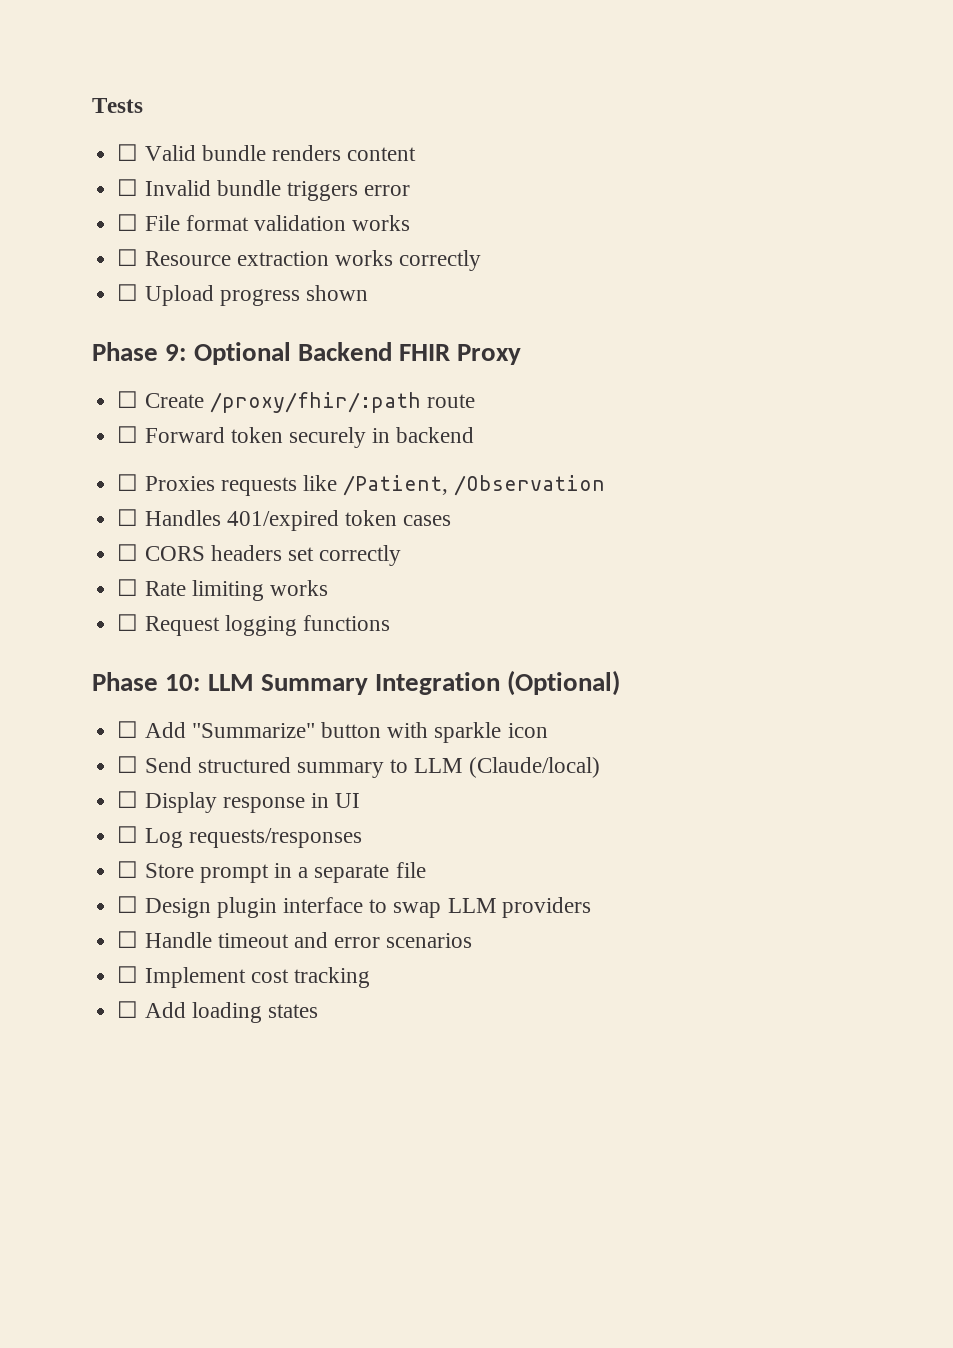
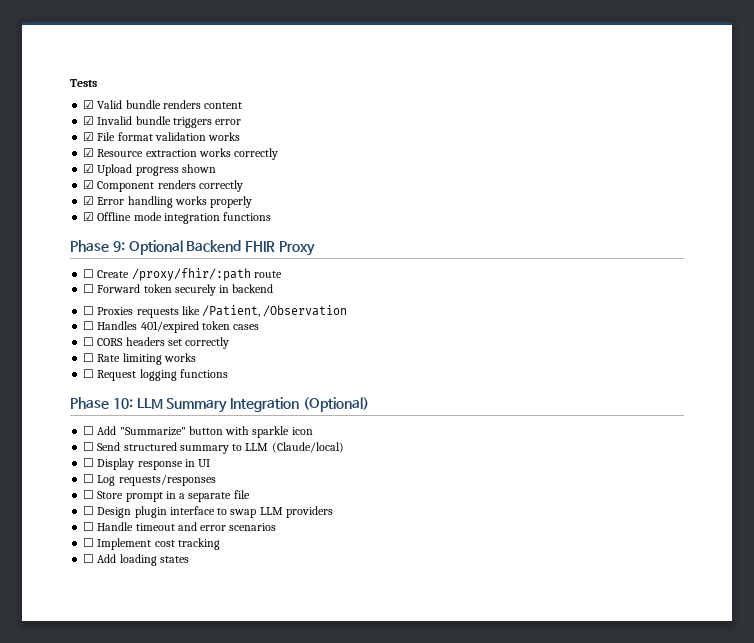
[117,144,139,161] ☐ -> [83,100,95,109] ☑
[117,179,139,196] ☐ -> [83,116,95,125] ☑
[117,214,139,231] ☐ -> [83,132,95,141] ☑
[117,249,139,266] ☐ -> [83,148,95,157] ☑
[117,284,139,301] ☐ -> [83,164,95,173] ☑
(368, 293) none -> [83,180,243,192] [83,196,253,208] [83,212,272,224] // ☑ Component renders correctly // ☑ Error handling works properly // ☑ Offline mode integration functions

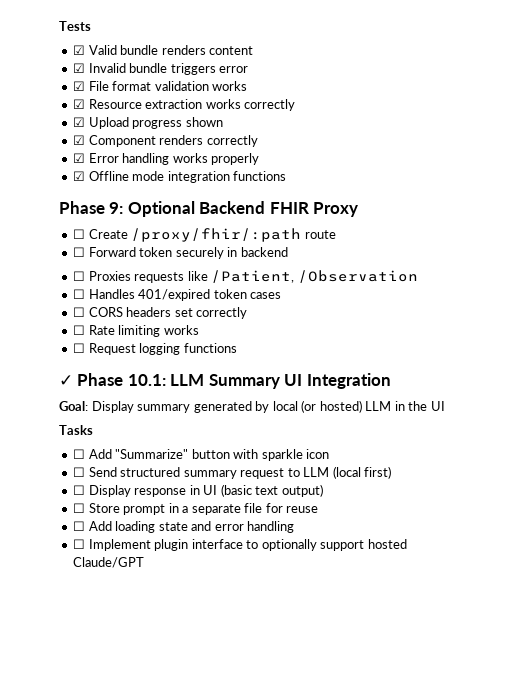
[70,397,133,409] Phase 10: -> [59,373,166,386] ✓ Phase 10.1:
(228, 405) none -> [284,374,303,386] UI
[302,397,369,412] (Optional) -> [59,400,445,413] [59,425,93,435] // Goal: Display summary generated by local (or hosted) LLM in the UI // Tasks
(229, 449) none -> [240,468,285,479] request
[271,442,344,453] (Claude/local) -> [332,466,392,479] (local first)
[83,474,216,486] // ☐ Log requests/responses -> [220,484,323,497] (basic text output)
[83,506,333,518] [83,522,277,531] [83,538,220,550] [83,554,189,566] // ☐ Design plugin interface to swap LLM providers // ☐ Handle timeout and error scenarios // ☐ Implement cost tracking // ☐ Add loading states -> [265,503,319,513] [73,521,295,533] [73,539,407,551] [73,557,145,568] for reuse // ☐ Add loading state and error handling // ☐ Implement plugin interface to optionally support hosted Claude/GPT

